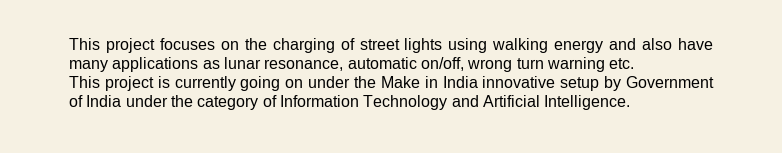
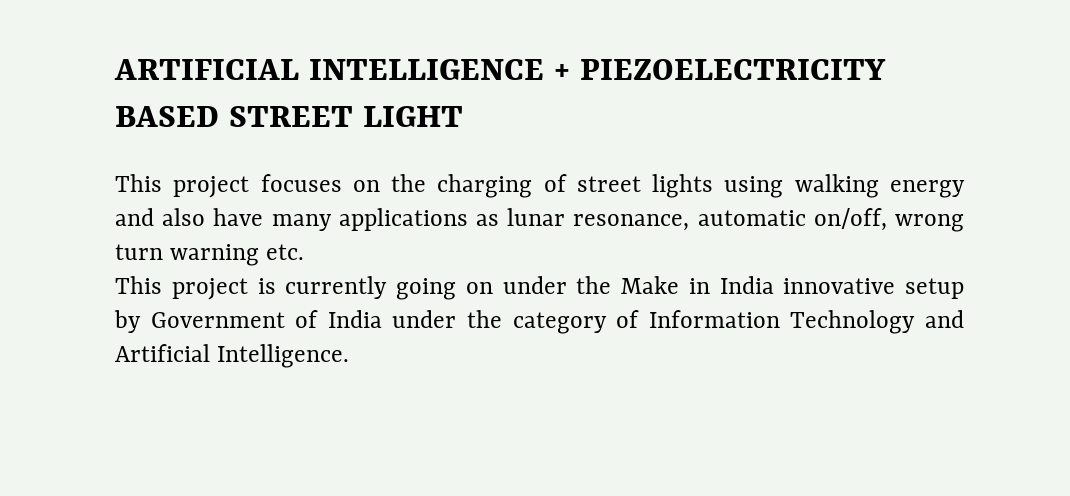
(69, 44) none -> [114,59,886,80] [115,106,463,127] ARTIFICIAL INTELLIGENCE + PIEZOELECTRICITY BASED STREET LIGHT //

